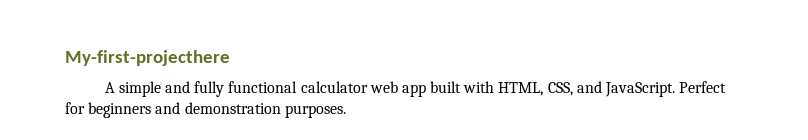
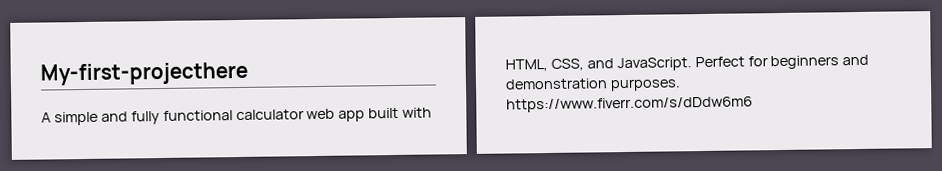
(346, 111) none -> [506,96,753,113] https://www.fiverr.com/s/dDdw6m6

